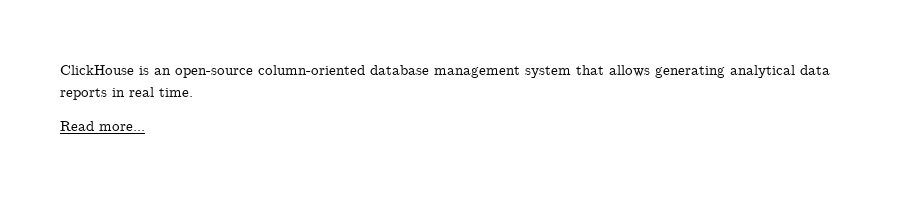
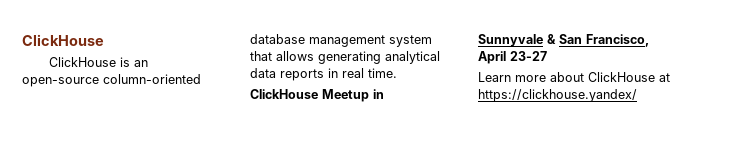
[60,65,134,75] ClickHouse -> [22,34,104,46] [49,57,117,67] ClickHouse // ClickHouse
[60,121,145,131] Read more... -> [250,89,384,102] [478,34,649,47] [478,51,547,64] [478,72,670,82] [478,89,637,102] ClickHouse Meetup in Sunnyvale & San Francisco, April 23-27 // Learn more about ClickHouse at https://clickhouse.yandex/

